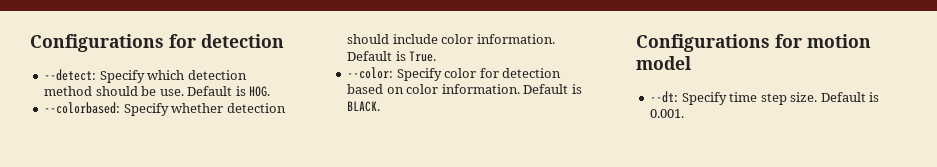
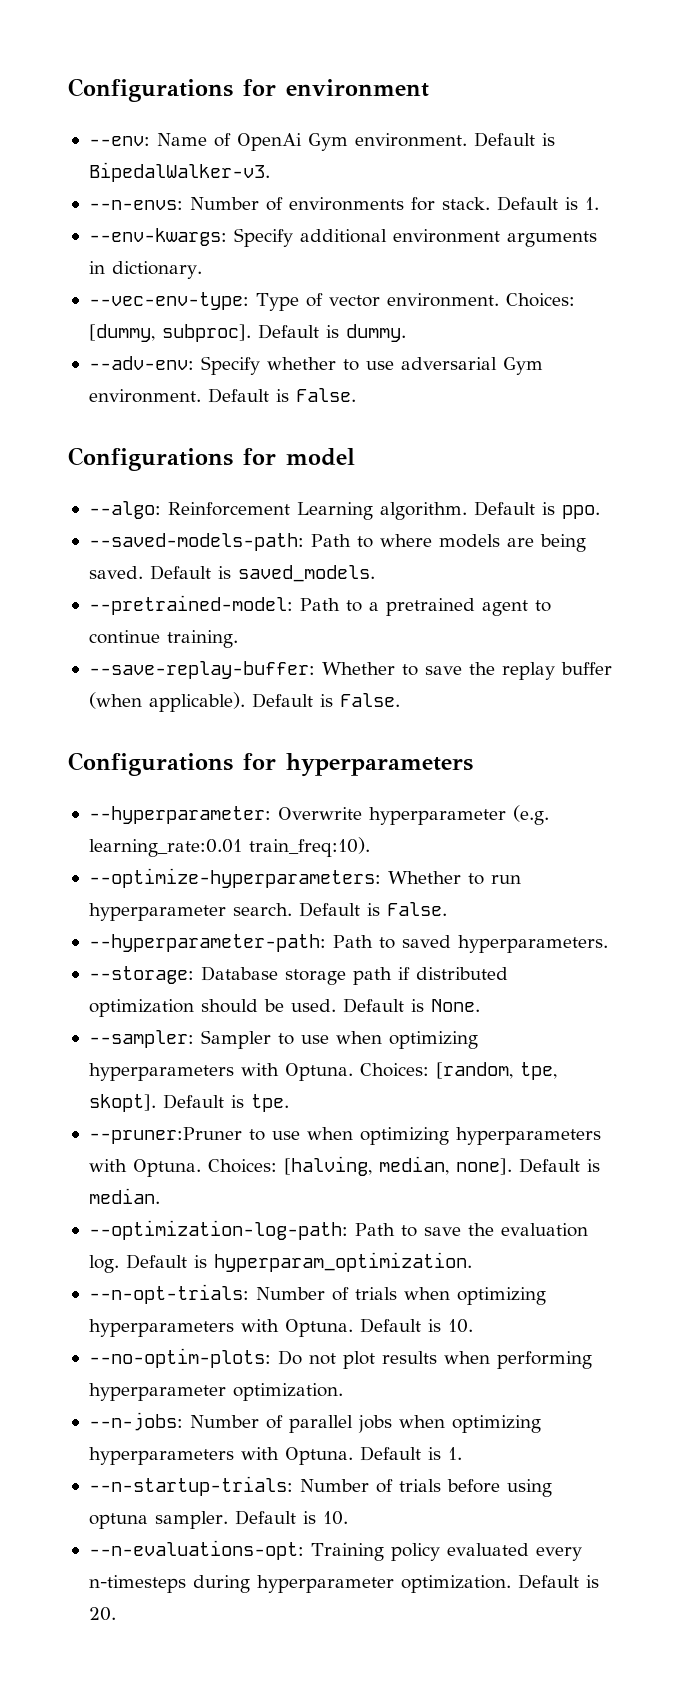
[30,34,284,52] [44,69,247,83] [44,86,271,97] [44,102,286,116] [347,34,555,44] [347,51,437,62] [347,67,562,81] [347,84,582,94] [347,101,381,112] [636,34,871,52] Configurations for detection // --detect: Specify which detection method should be use. Default is HOG. // --colorbased: Specify whether detection should include color information. Default is True. // --color: Specify color for detection based on color information. Default is BLACK. // Configurations for motion -> [68,78,429,102] [88,132,555,151] [88,162,270,182] [88,196,599,211] [88,228,597,247] [88,261,202,279] [88,292,575,311] [88,324,406,342] [88,356,543,375] [88,388,356,403] [68,447,276,471] Configurations for environment // --env: Name of OpenAi Gym environment. Default is BipedalWalker-v3. // --n-envs: Number of environments for stack. Default is 1. // --env-kwargs: Specify additional environment arguments in dictionary. // --vec-env-type: Type of vector environment. Choices: [dummy, subproc]. Default is dummy. // --adv-env: Specify whether to use adversarial Gym environment. Default is False. // Configurations for
[650,91,880,105] [650,109,685,118] --dt: Specify time step size. Default is 0.001. -> [88,501,600,520] [88,533,586,552] [88,565,375,582] [88,595,551,616] [88,630,238,648] [88,661,612,680] [88,692,400,712] [68,752,473,777] [88,805,549,825] [88,837,370,857] [88,868,521,888] [88,902,447,921] [88,934,608,953] [88,966,508,985] [88,998,480,1017] [88,1030,478,1049] [88,1062,557,1081] [88,1094,289,1112] [88,1127,601,1145] [88,1156,600,1177] [88,1188,160,1204] [88,1220,588,1240] [88,1252,472,1273] [88,1284,546,1305] [88,1318,473,1337] [88,1348,592,1369] [88,1383,343,1401] [88,1412,541,1433] [88,1446,462,1465] [88,1476,552,1497] [88,1510,348,1529] [88,1540,582,1561] [88,1574,599,1593] [88,1607,116,1621] --algo: Reinforcement Learning algorithm. Default is ppo. // --saved-models-path: Path to where models are being saved. Default is saved_models. // --pretrained-model: Path to a pretrained agent to continue training. // --save-replay-buffer: Whether to save the replay buffer (when applicable). Default is False. // Configurations for hyperparameters // --hyperparameter: Overwrite hyperparameter (e.g. learning_rate:0.01 train_freq:10). // --optimize-hyperparameters: Whether to run hyperparameter search. Default is False. // --hyperparameter-path: Path to saved hyperparameters. // --storage: Database storage path if distributed optimization should be used. Default is None. // --sampler: Sampler to use when optimizing hyperparameters with Optuna. Choices: [random, tpe, skopt]. Default is tpe. // --pruner:Pruner to use when optimizing hyperparameters with Optuna. Choices: [halving, median, none]. Default is median. // --optimization-log-path: Path to save the evaluation log. Default is hyperparam_optimization. // --n-opt-trials: Number of trials when optimizing hyperparameters with Optuna. Default is 10. // --no-optim-plots: Do not plot results when performing hyperparameter optimization. // --n-jobs: Number of parallel jobs when optimizing hyperparameters with Optuna. Default is 1. // --n-startup-trials: Number of trials before using optuna sampler. Default is 10. // --n-evaluations-opt: Training policy evaluated every n-timesteps during hyperparameter optimization. Default is 20.

